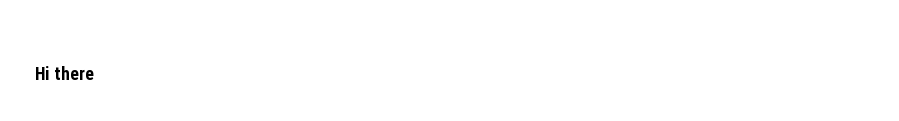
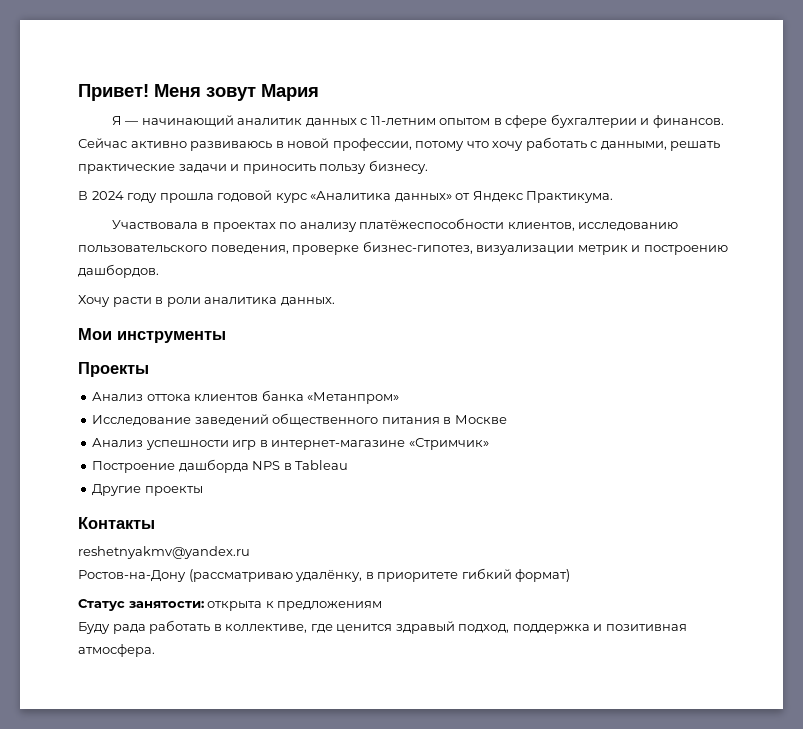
[35,66,94,80] Hi there -> [78,84,319,101] [111,114,724,128] [78,137,721,151] [78,160,428,174] [78,190,614,203] [111,218,679,232] [78,241,728,255] [78,264,159,278] [78,295,335,307] [78,328,226,343] [78,362,149,377] [92,390,400,404] [92,413,507,426] [92,438,489,450] [92,459,349,473] [92,484,203,496] [78,517,155,529] [78,546,250,559] [78,568,571,582] [78,599,383,611] [78,620,687,634] [78,644,155,657] Привет! Меня зовут Мария // Я — начинающий аналитик данных с 11-летним опытом в сфере бухгалтерии и финансов. Сейчас активно развиваюсь в новой профессии, потому что хочу работать с данными, решать практические задачи и приносить пользу бизнесу. // В 2024 году прошла годовой курс «Аналитика данных» от Яндекс Практикума. // Участвовала в проектах по анализу платёжеспособности клиентов, исследованию пользовательского поведения, проверке бизнес-гипотез, визуализации метрик и построению дашбордов. // Хочу расти в роли аналитика данных. // Мои инструменты // Проекты // Анализ оттока клиентов банка «Метанпром» // Исследование заведений общественного питания в Москве // Анализ успешности игр в интернет-магазине «Стримчик» // Построение дашборда NPS в Tableau // Другие проекты // Контакты // reshetnyakmv@yandex.ru // Ростов-на-Дону (рассматриваю удалёнку, в приоритете гибкий формат) // Статус занятости: открыта к предложениям // Буду рада работать в коллективе, где ценится здравый подход, поддержка и позитивная атмосфера.

